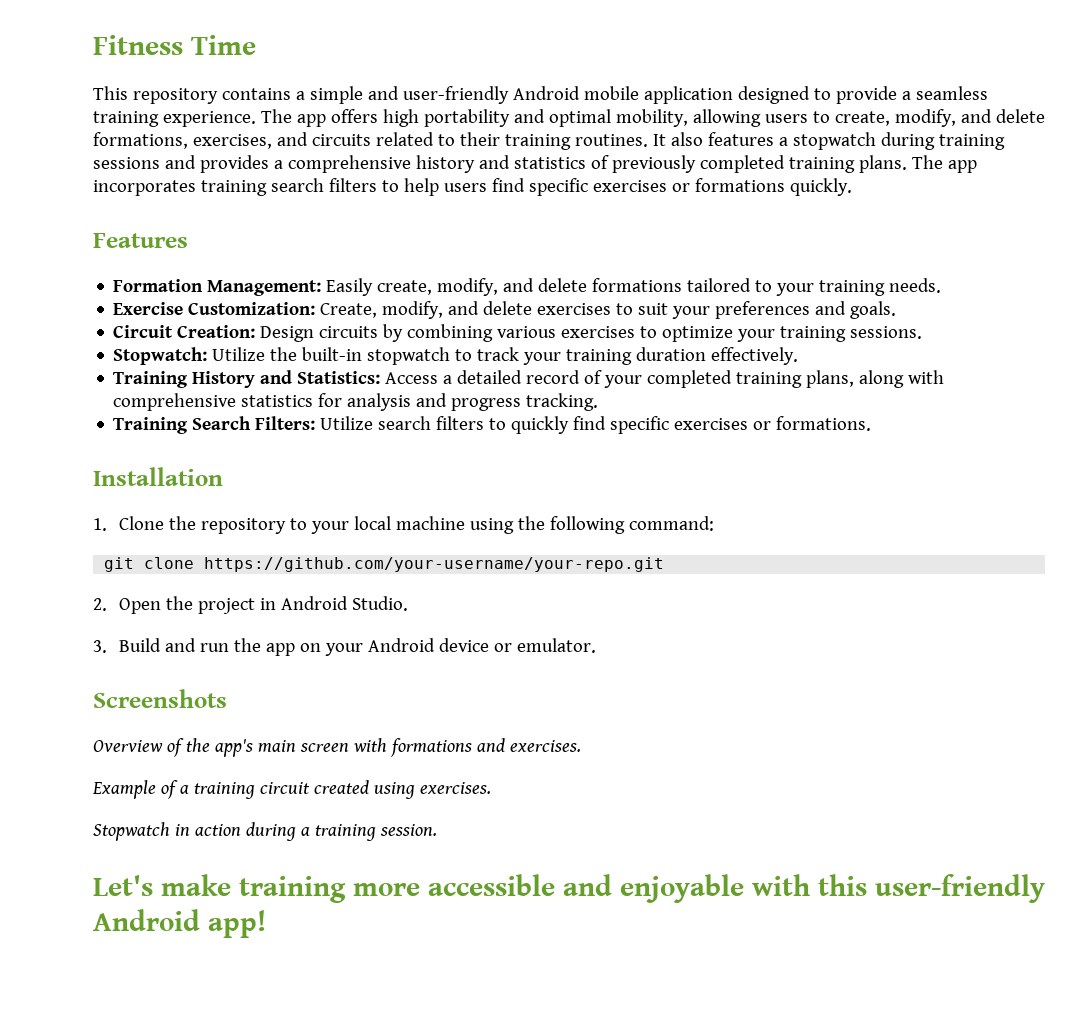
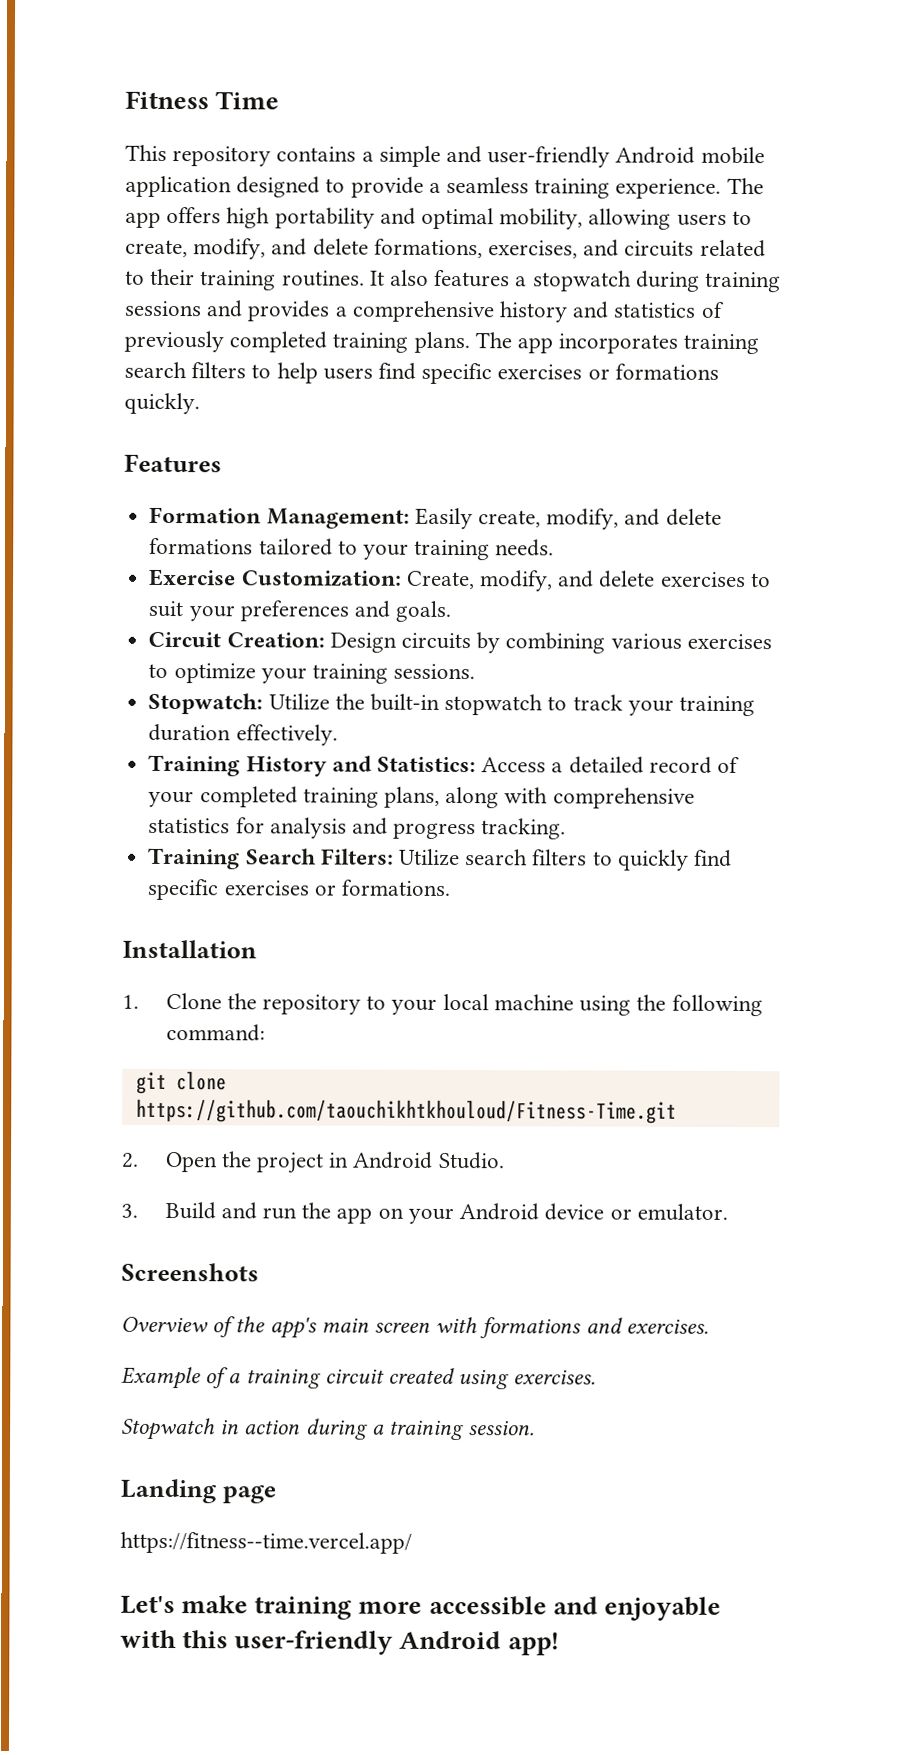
[204,557,665,572] https://github.com/your-username/your-repo.git -> [135,1098,677,1124] https://github.com/taouchikhtkhouloud/Fitness-Time.git
(437, 830) none -> [120,1478,276,1504] [120,1531,412,1554] // Landing page // https://fitness--time.vercel.app/

